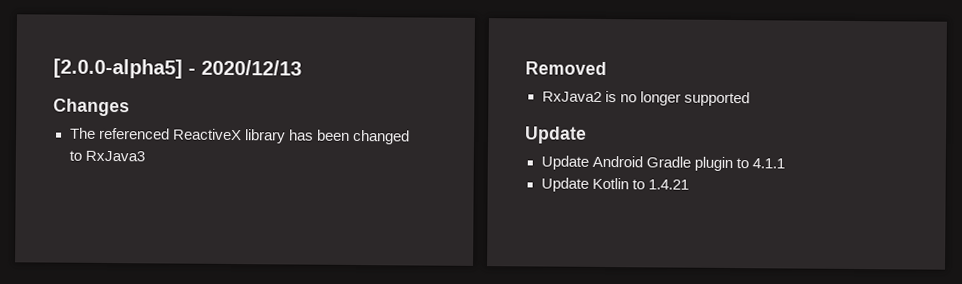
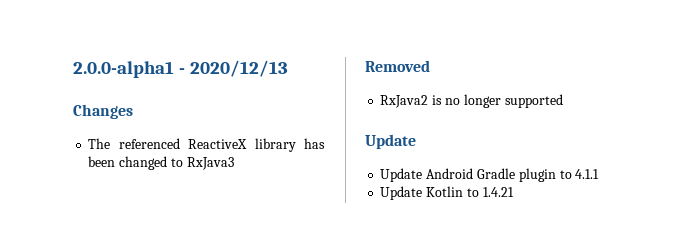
[53,58,183,79] [2.0.0-alpha5] -> [73,61,174,78] 2.0.0-alpha1

